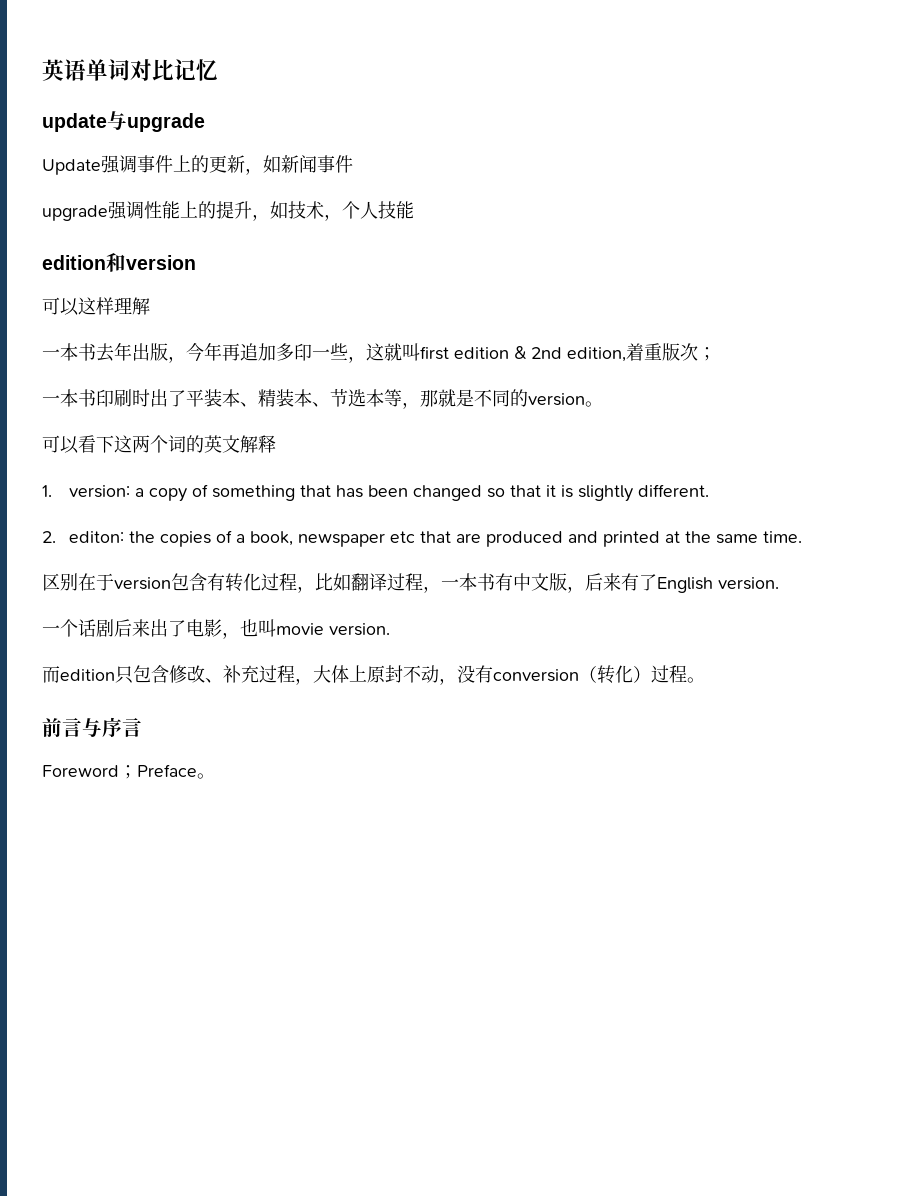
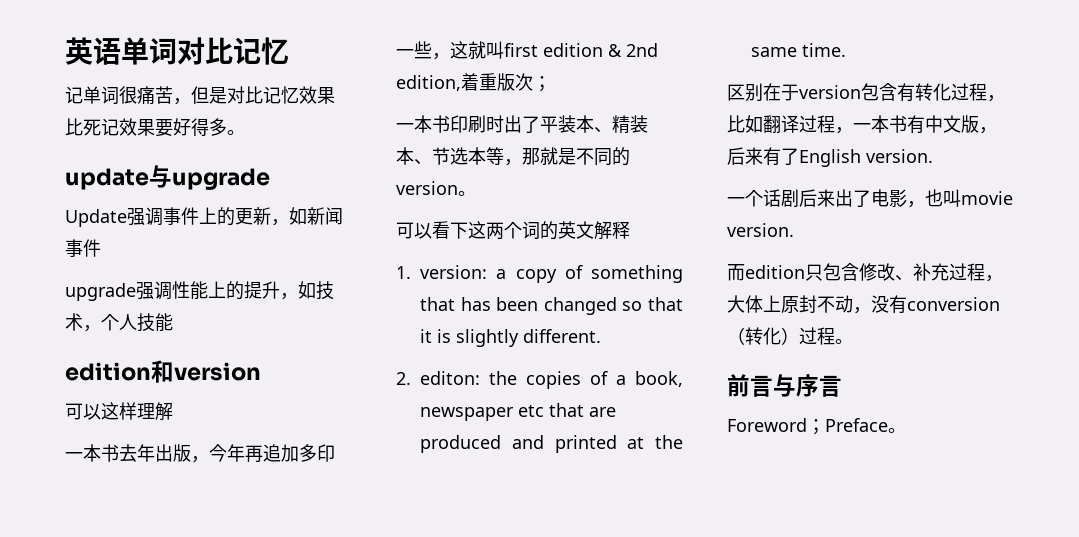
(218, 70) none -> [65,86,335,105] [65,118,245,137] // 记单词很痛苦，但是对比记忆效果比死记效果要好得多。

